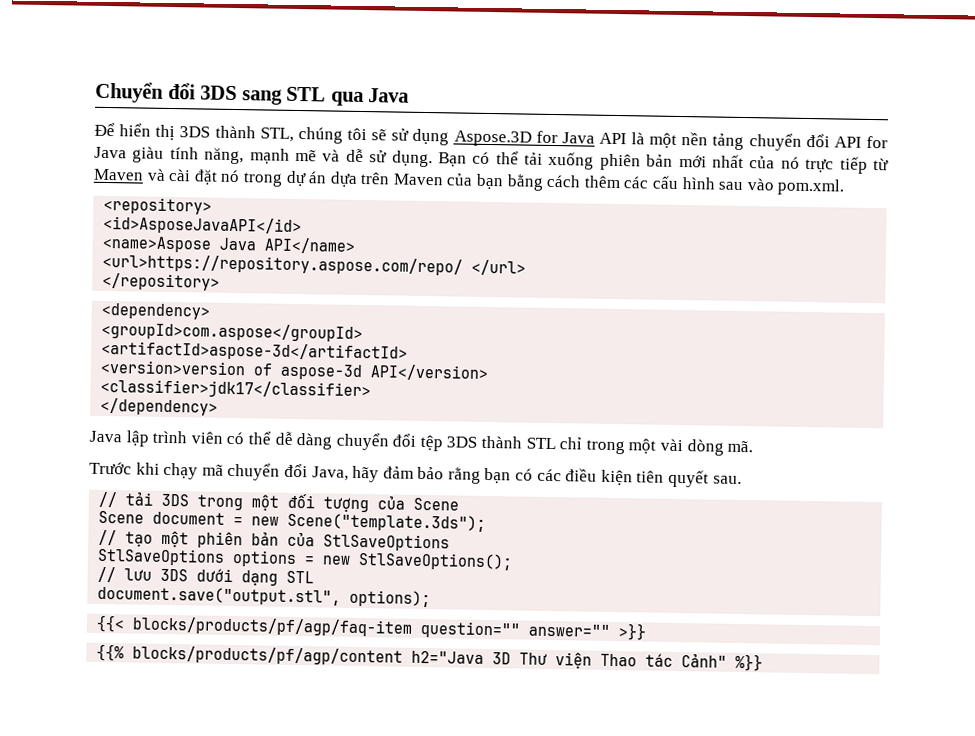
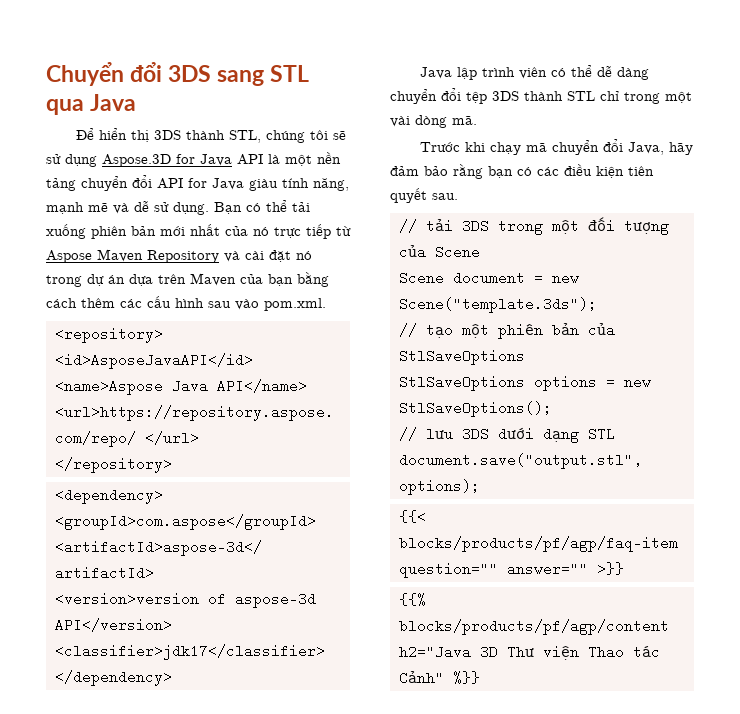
[93,168,144,181] Maven -> [46,249,219,263] Aspose Maven Repository

